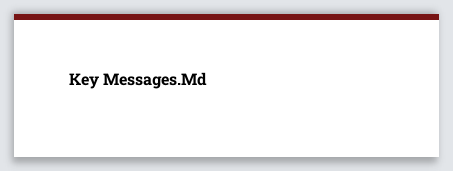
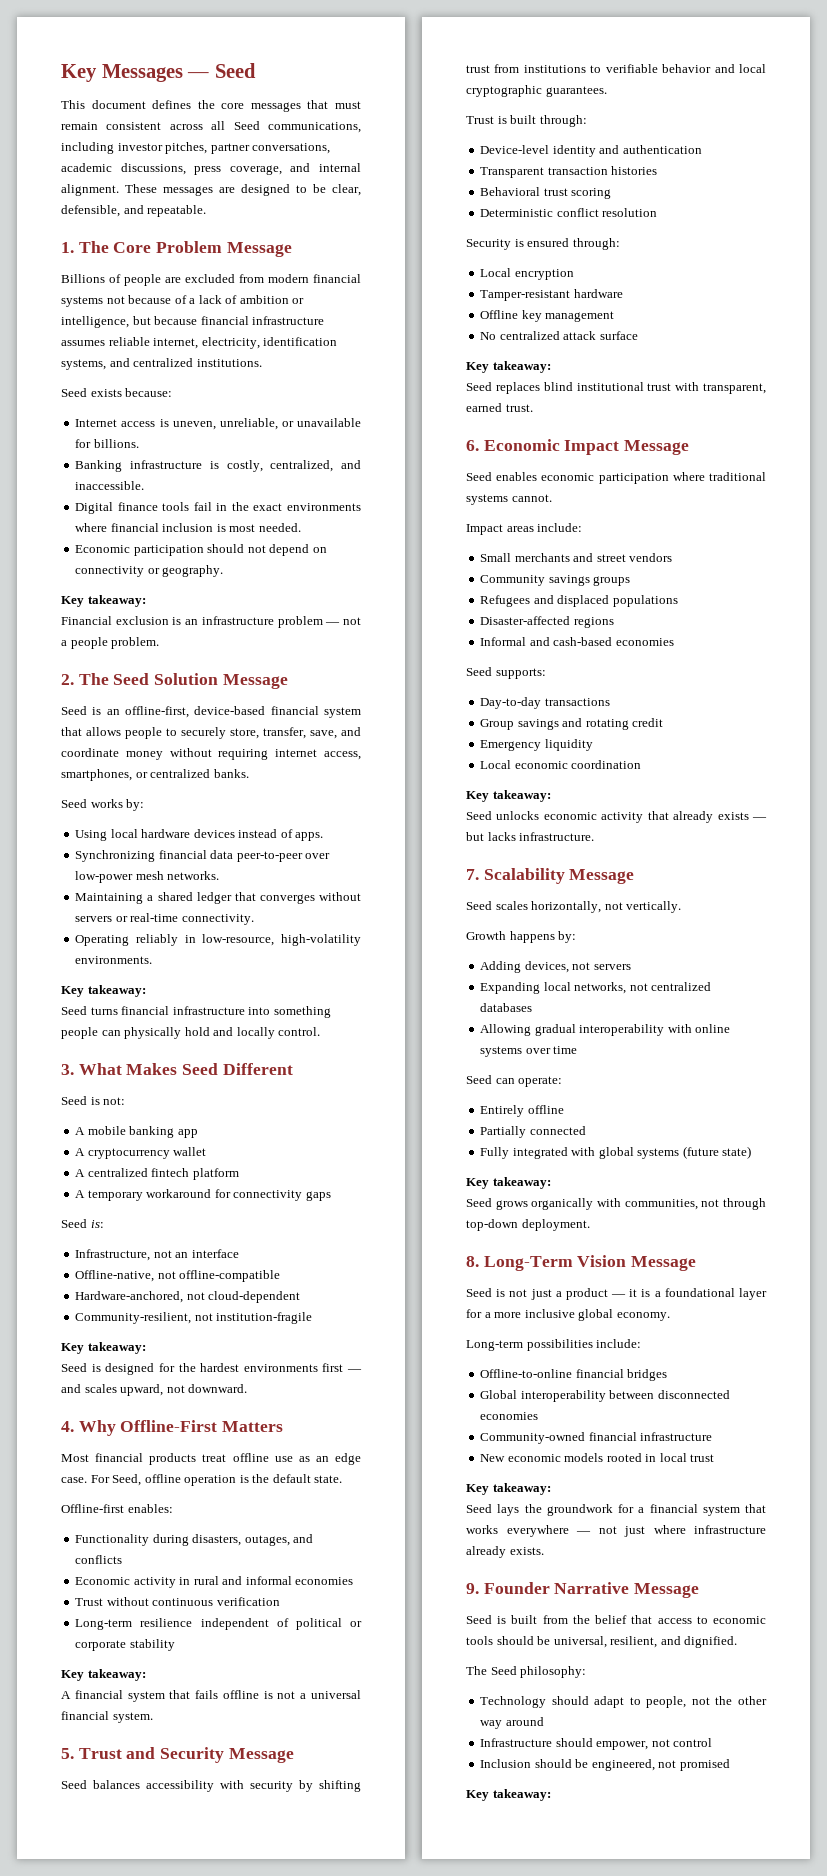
[69,72,208,89] Key Messages.Md -> [61,63,256,82] [61,100,361,112] [61,121,361,133] [61,142,331,154] [61,163,361,175] [61,184,361,196] [61,205,207,217] [61,241,292,257] [61,274,361,286] [61,295,305,307] [61,316,325,328] [61,337,338,349] [61,358,262,370] [61,388,173,397] [75,418,361,430] [75,439,139,448] [75,460,361,472] [75,481,145,490] [75,502,361,514] [75,523,301,532] [75,544,327,556] [75,565,224,577] [61,595,146,607] [61,616,362,628] [61,637,160,649] [61,673,288,689] [61,706,361,718] [61,727,361,739] [61,748,362,760] [61,769,249,781] [61,799,145,811] [75,829,324,841] [75,850,331,862] [75,871,220,883] [75,892,361,904] [75,913,254,925] [75,934,361,946] [75,956,153,964] [61,985,146,997] [61,1006,331,1018] [61,1027,321,1039] [61,1063,293,1075] [61,1096,126,1105] [75,1126,198,1138] [75,1147,207,1159] [75,1168,239,1180] [75,1189,331,1201] [61,1219,104,1228] [75,1249,239,1261] [75,1270,281,1282] [75,1291,301,1303] [75,1312,313,1324] [61,1342,146,1354] [61,1363,362,1375] [61,1384,248,1396] [61,1420,284,1436] [61,1453,361,1465] [61,1474,343,1486] [61,1504,173,1513] [75,1534,314,1546] [75,1555,123,1564] [75,1576,354,1588] [75,1597,280,1606] [75,1618,362,1630] [75,1639,175,1651] [61,1669,146,1681] [61,1690,361,1702] [61,1711,153,1723] [61,1747,294,1763] [61,1780,361,1792] [466,64,766,73] [466,85,607,97] [466,115,587,127] [480,145,702,157] [480,166,658,178] [480,187,612,199] [480,208,658,217] [466,238,620,250] [480,268,574,280] [480,289,623,301] [480,310,615,322] [480,331,638,340] [466,361,551,373] [466,382,766,394] [466,403,533,412] [466,439,690,455] [466,472,766,484] [466,494,552,505] [466,523,583,535] [480,553,673,562] [480,575,631,586] [480,595,678,607] [480,616,614,628] [480,637,674,646] [466,667,546,679] [480,697,610,709] [480,718,664,730] [480,739,593,751] [480,760,642,769] [466,790,551,802] [466,811,767,823] [466,832,595,841] [466,868,635,884] [466,901,682,913] [466,931,577,943] [480,961,631,973] [480,982,712,994] [480,1003,533,1012] [480,1024,731,1036] [480,1046,578,1057] [466,1075,563,1087] [480,1105,564,1117] [480,1126,586,1138] [480,1146,752,1159] [466,1177,551,1189] [466,1198,766,1210] [466,1219,590,1231] [466,1255,697,1271] [466,1288,767,1300] [466,1309,670,1321] [466,1339,642,1351] [480,1369,668,1381] [480,1390,730,1402] [480,1412,539,1420] [480,1432,713,1444] [480,1453,715,1462] [466,1483,551,1495] [466,1504,766,1516] [466,1525,766,1537] [466,1546,544,1558] [466,1582,700,1598] [466,1615,766,1624] [466,1636,738,1648] [466,1666,587,1678] [480,1696,767,1708] [480,1717,544,1729] [480,1738,713,1750] [480,1759,730,1771] [466,1789,551,1801] Key Messages — Seed // This document defines the core messages that must remain consistent across all Seed communications, including investor pitches, partner conversations, academic discussions, press coverage, and internal alignment. These messages are designed to be clear, defensible, and repeatable. // 1. The Core Problem Message // Billions of people are excluded from modern financial systems not because of a lack of ambition or intelligence, but because financial infrastructure assumes reliable internet, electricity, identification systems, and centralized institutions. // Seed exists because: // Internet access is uneven, unreliable, or unavailable for billions. // Banking infrastructure is costly, centralized, and inaccessible. // Digital finance tools fail in the exact environments where financial inclusion is most needed. // Economic participation should not depend on connectivity or geography. // Key takeaway: // Financial exclusion is an infrastructure problem — not a people problem. // 2. The Seed Solution Message // Seed is an offline-first, device-based financial system that allows people to securely store, transfer, save, and coordinate money without requiring internet access, smartphones, or centralized banks. // Seed works by: // Using local hardware devices instead of apps. // Synchronizing financial data peer-to-peer over low-power mesh networks. // Maintaining a shared ledger that converges without servers or real-time connectivity. // Operating reliably in low-resource, high-volatility environments. // Key takeaway: // Seed turns financial infrastructure into something people can physically hold and locally control. // 3. What Makes Seed Different // Seed is not: // A mobile banking app // A cryptocurrency wallet // A centralized fintech platform // A temporary workaround for connectivity gaps // Seed is: // Infrastructure, not an interface // Offline-native, not offline-compatible // Hardware-anchored, not cloud-dependent // Community-resilient, not institution-fragile // Key takeaway: // Seed is designed for the hardest environments first — and scales upward, not downward. // 4. Why Offline-First Matters // Most financial products treat offline use as an edge case. For Seed, offline operation is the default state. // Offline-first enables: // Functionality during disasters, outages, and conflicts // Economic activity in rural and informal economies // Trust without continuous verification // Long-term resilience independent of political or corporate stability // Key takeaway: // A financial system that fails offline is not a universal financial system. // 5. Trust and Security Message // Seed balances accessibility with security by shifting trust from institutions to verifiable behavior and local cryptographic guarantees. // Trust is built through: // Device-level identity and authentication // Transparent transaction histories // Behavioral trust scoring // Deterministic conflict resolution // Security is ensured through: // Local encryption // Tamper-resistant hardware // Offline key management // No centralized attack surface // Key takeaway: // Seed replaces blind institutional trust with transparent, earned trust. // 6. Economic Impact Message // Seed enables economic participation where traditional systems cannot. // Impact areas include: // Small merchants and street vendors // Community savings groups // Refugees and displaced populations // Disaster-affected regions // Informal and cash-based economies // Seed supports: // Day-to-day transactions // Group savings and rotating credit // Emergency liquidity // Local economic coordination // Key takeaway: // Seed unlocks economic activity that already exists — but lacks infrastructure. // 7. Scalability Message // Seed scales horizontally, not vertically. // Growth happens by: // Adding devices, not servers // Expanding local networks, not centralized databases // Allowing gradual interoperability with online systems over time // Seed can operate: // Entirely offline // Partially connected // Fully integrated with global systems (future state) // Key takeaway: // Seed grows organically with communities, not through top-down deployment. // 8. Long-Term Vision Message // Seed is not just a product — it is a foundational layer for a more inclusive global economy. // Long-term possibilities include: // Offline-to-online financial bridges // Global interoperability between disconnected economies // Community-owned financial infrastructure // New economic models rooted in local trust // Key takeaway: // Seed lays the groundwork for a financial system that works everywhere — not just where infrastructure already exists. // 9. Founder Narrative Message // Seed is built from the belief that access to economic tools should be universal, resilient, and dignified. // The Seed philosophy: // Technology should adapt to people, not the other way around // Infrastructure should empower, not control // Inclusion should be engineered, not promised // Key takeaway:

